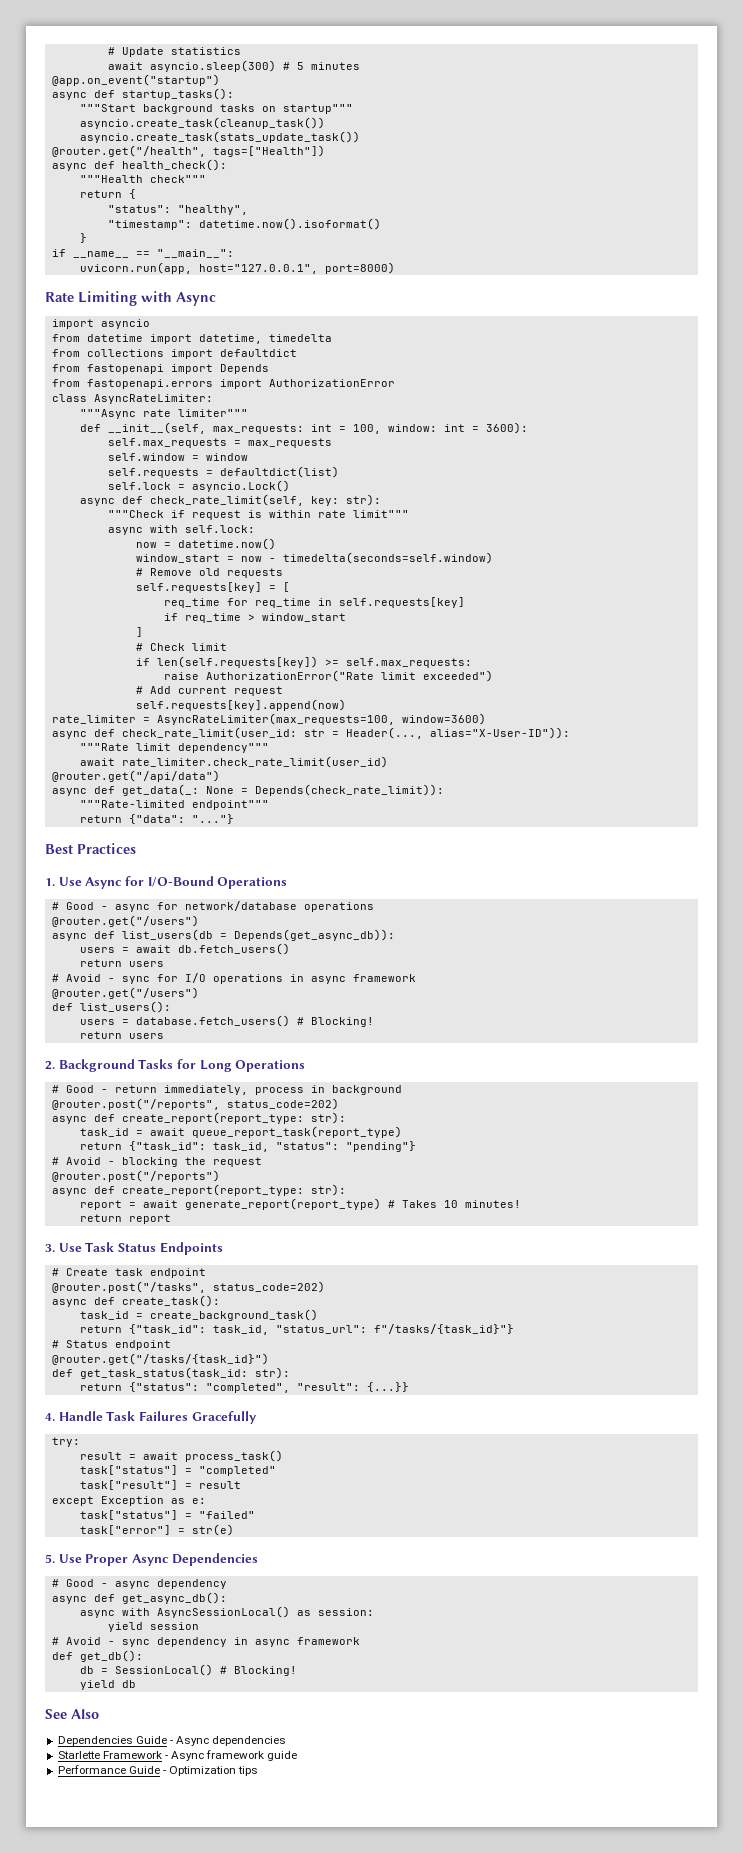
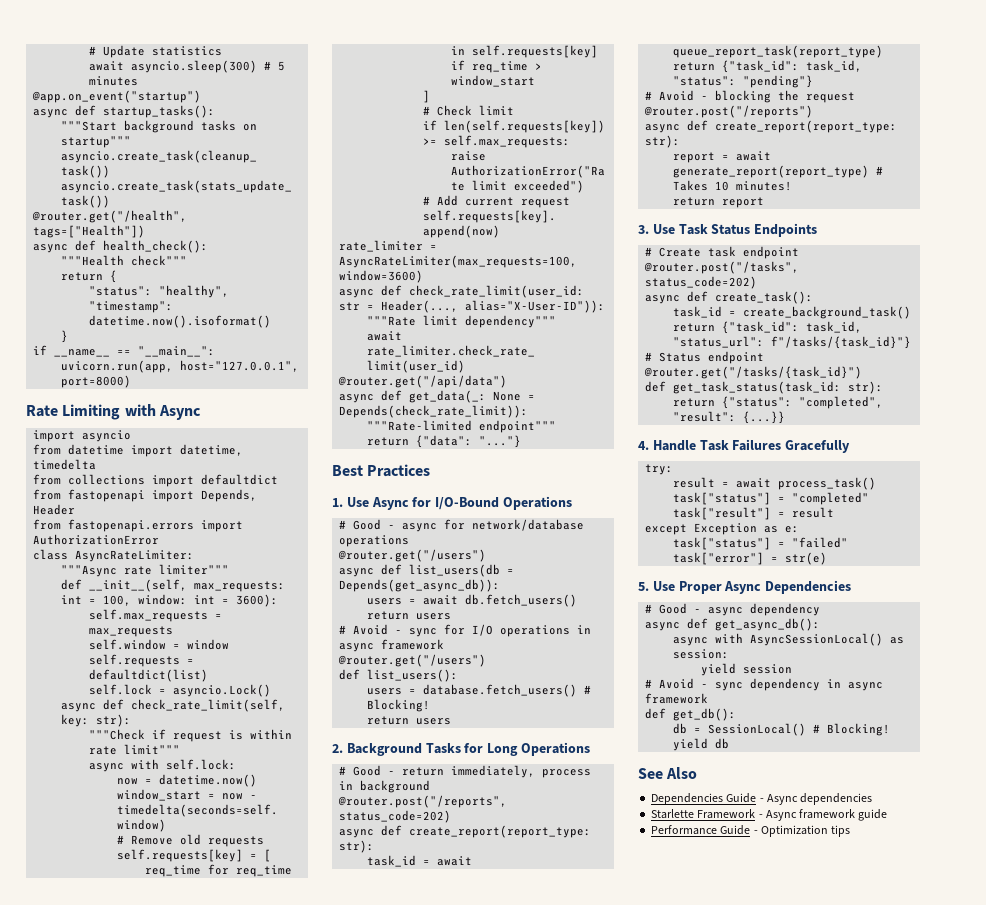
[219,364,269,374] Depends -> [201,489,258,502] [33,504,76,515] Depends, Header

